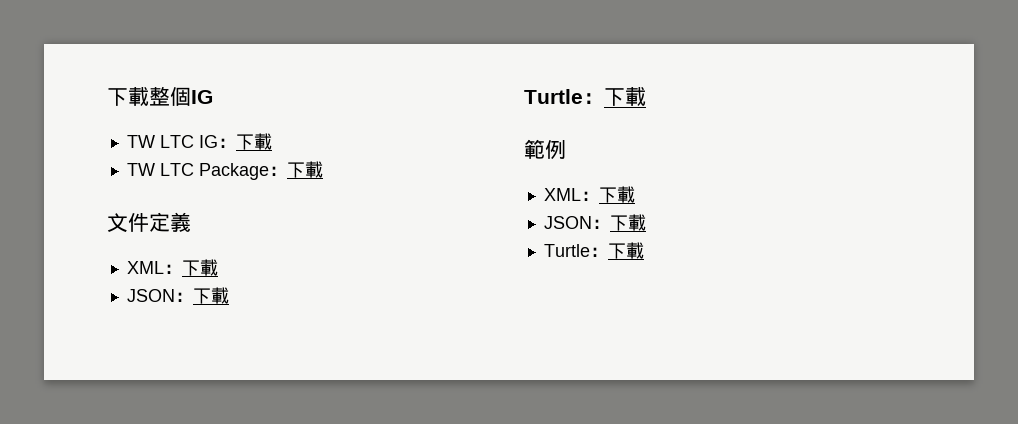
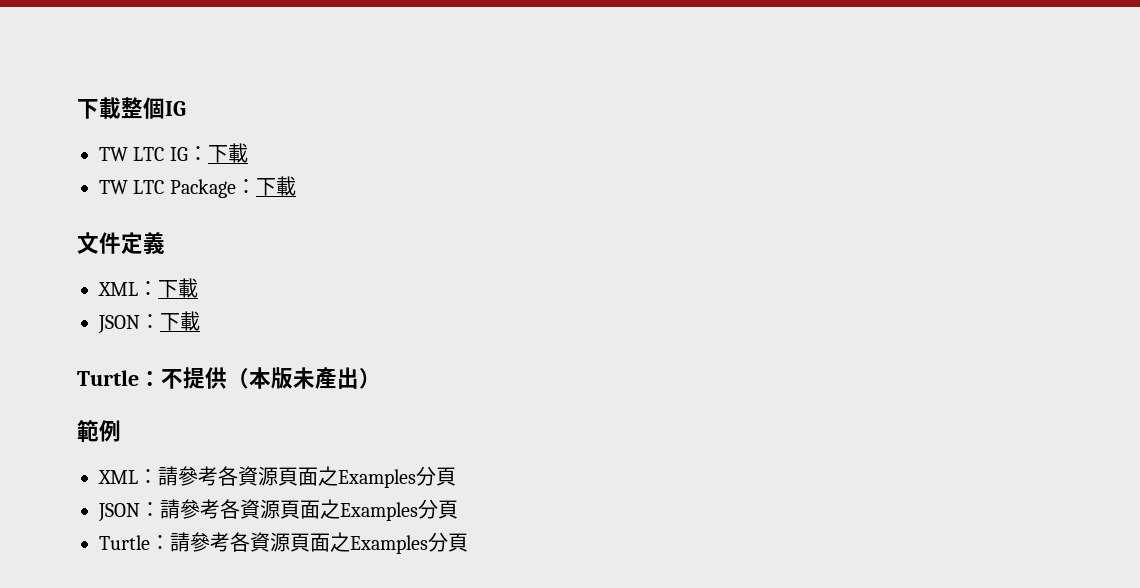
[604,87,646,106] [524,139,566,160] [543,186,635,203] [543,214,646,231] [543,242,644,259] 下載 // 範例 // XML：下載 // JSON：下載 // Turtle：下載 -> [161,367,381,389] [77,420,121,442] [98,466,456,488] [98,499,458,522] [99,532,468,554] 不提供（本版未產出） // 範例 // XML：請參考各資源頁面之Examples分頁 // JSON：請參考各資源頁面之Examples分頁 // Turtle：請參考各資源頁面之Examples分頁

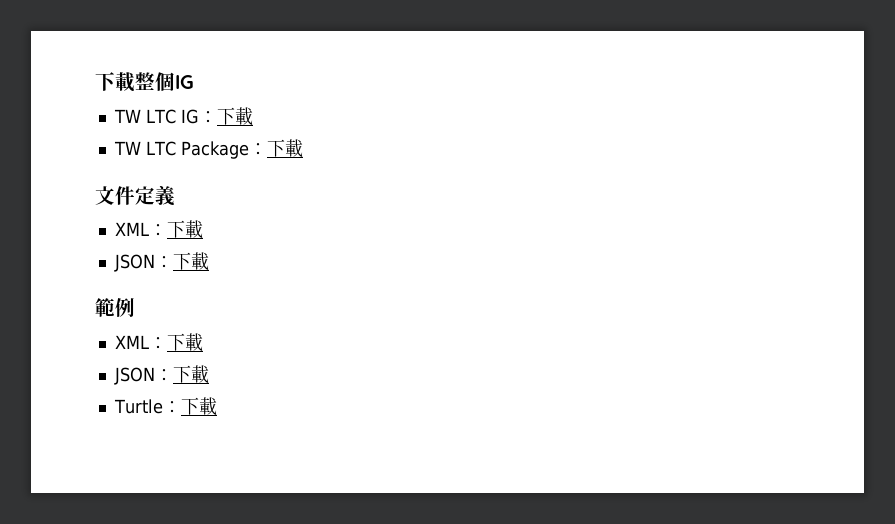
[77,367,381,389] [77,420,121,442] [98,466,456,488] [98,499,458,522] [99,532,468,554] Turtle：不提供（本版未產出） // 範例 // XML：請參考各資源頁面之Examples分頁 // JSON：請參考各資源頁面之Examples分頁 // Turtle：請參考各資源頁面之Examples分頁 -> [95,298,135,317] [114,333,203,352] [113,365,209,385] [113,397,217,416] 範例 // XML：下載 // JSON：下載 // Turtle：下載

